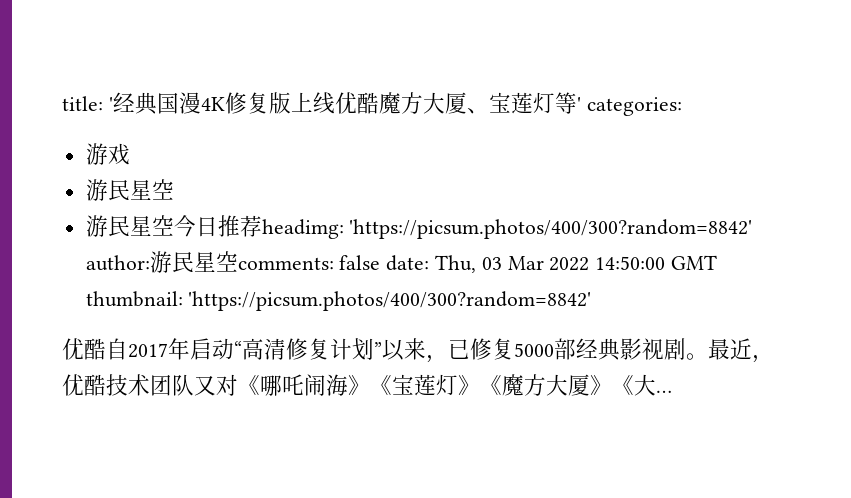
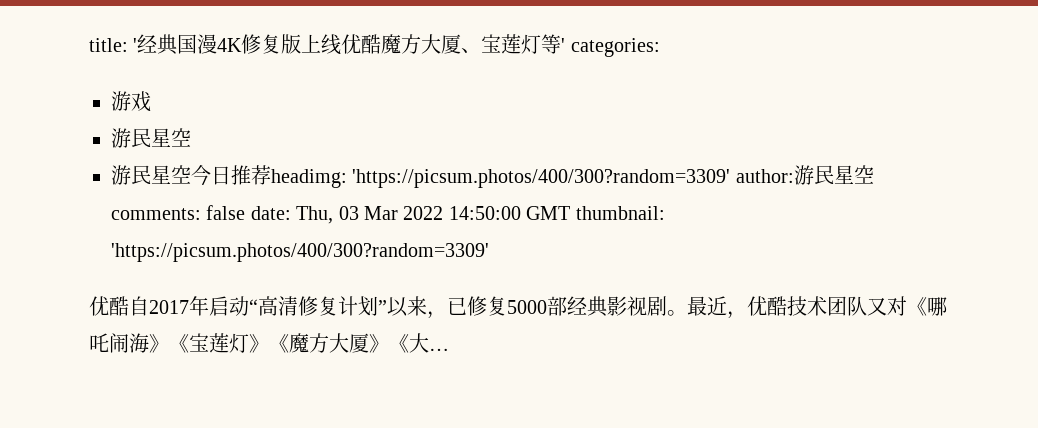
[349,219,753,239] 'https://picsum.photos/400/300?random=8842' -> [352,169,731,188] 'https://picsum.photos/400/300?random=3309'
[188,291,592,311] 'https://picsum.photos/400/300?random=8842' -> [111,243,489,262] 'https://picsum.photos/400/300?random=3309'

